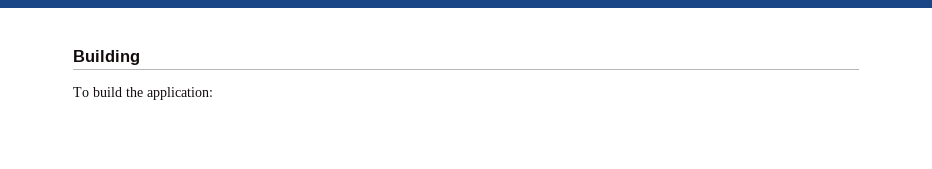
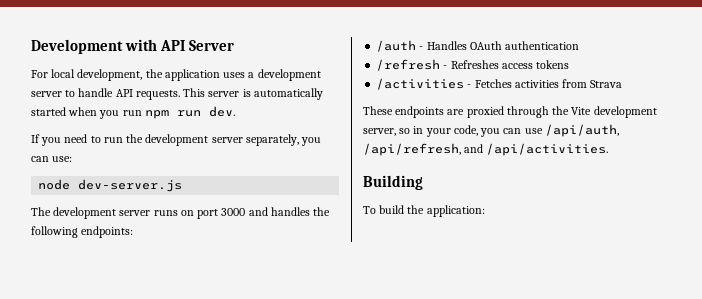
(73, 57) none -> [31,39,235,54] [31,69,321,81] [31,88,323,100] [31,106,235,119] [31,134,322,146] [31,156,73,162] [38,179,183,192] [31,207,331,219] [31,226,134,238] [376,40,580,52] [376,59,570,71] [376,78,623,90] [363,106,657,118] [363,124,619,137] [363,143,609,156] Development with API Server // For local development, the application uses a development server to handle API requests. This server is automatically started when you run npm run dev. // If you need to run the development server separately, you can use: // node dev-server.js // The development server runs on port 3000 and handles the following endpoints: // /auth - Handles OAuth authentication // /refresh - Refreshes access tokens // /activities - Fetches activities from Strava // These endpoints are proxied through the Vite development server, so in your code, you can use /api/auth, /api/refresh, and /api/activities. //

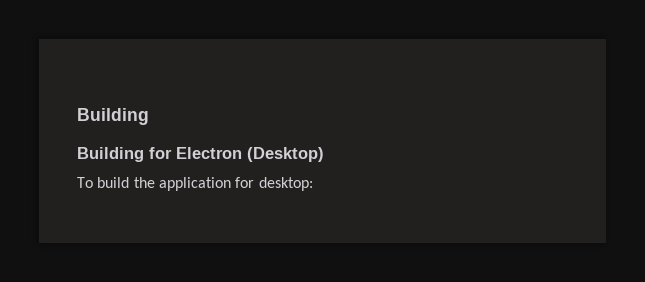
[31,39,235,54] [31,69,321,81] [31,88,323,100] [31,106,235,119] [31,134,322,146] [31,156,73,162] [38,179,183,192] [31,207,331,219] [31,226,134,238] [376,40,580,52] [376,59,570,71] [376,78,623,90] [363,106,657,118] [363,124,619,137] [363,143,609,156] [363,175,423,190] Development with API Server // For local development, the application uses a development server to handle API requests. This server is automatically started when you run npm run dev. // If you need to run the development server separately, you can use: // node dev-server.js // The development server runs on port 3000 and handles the following endpoints: // /auth - Handles OAuth authentication // /refresh - Refreshes access tokens // /activities - Fetches activities from Strava // These endpoints are proxied through the Vite development server, so in your code, you can use /api/auth, /api/refresh, and /api/activities. // Building -> [77,108,149,125] [77,147,324,162] Building // Building for Electron (Desktop)
[426,205,485,217] application: -> [158,177,313,191] application for desktop:

